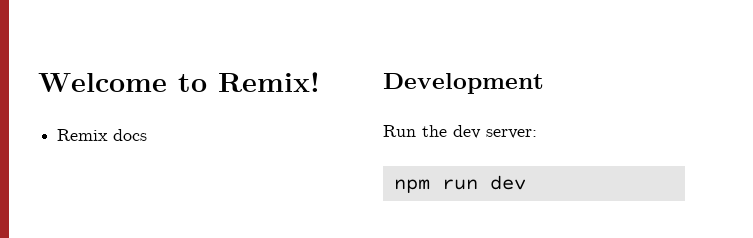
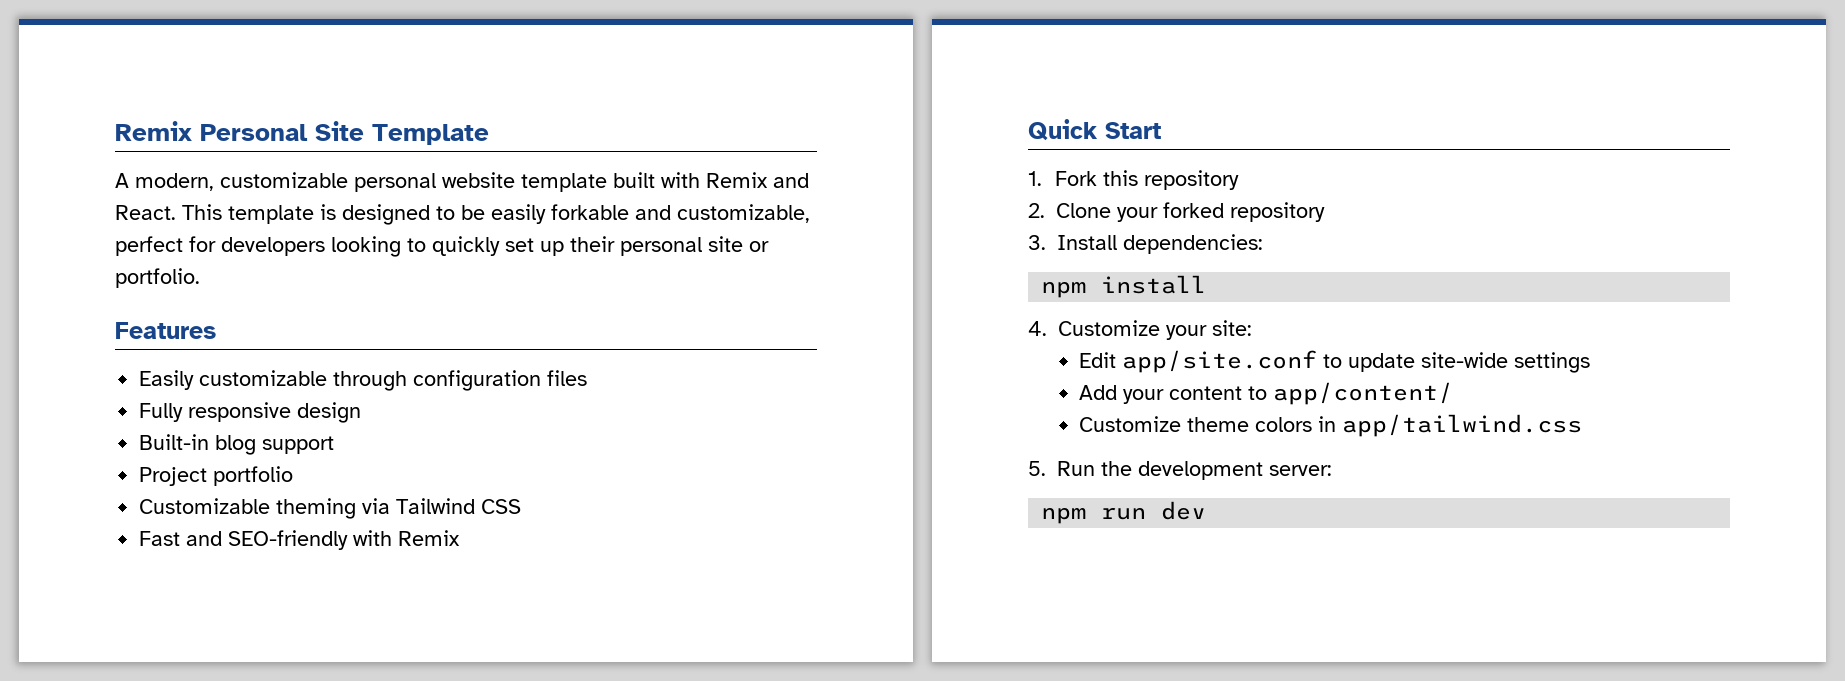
[38,72,320,92] [57,129,148,141] [383,73,544,94] Welcome to Remix! // Remix docs // Development // -> [115,121,489,145] [115,172,809,192] [115,204,810,225] [115,236,769,257] [115,268,200,288] [115,322,216,339] [139,370,588,391] [139,402,362,423] [139,434,335,455] [139,466,294,486] [139,498,522,519] [139,530,461,550] [1028,119,1161,141] [1028,170,1240,190] [1028,202,1325,222] [1028,234,1263,254] [1041,275,1207,298] [1028,320,1252,340] [1079,350,1591,373] [1079,382,1454,405] [1079,414,1583,437] [1028,461,1046,476] Remix Personal Site Template // A modern, customizable personal website template built with Remix and React. This template is designed to be easily forkable and customizable, perfect for developers looking to quickly set up their personal site or portfolio. // Features // Easily customizable through configuration files // Fully responsive design // Built-in blog support // Project portfolio // Customizable theming via Tailwind CSS // Fast and SEO-friendly with Remix // Quick Start // 1. Fork this repository // 2. Clone your forked repository // 3. Install dependencies: // npm install // 4. Customize your site: // Edit app/site.conf to update site-wide settings // Add your content to app/content/ // Customize theme colors in app/tailwind.css // 5.
[453,125,481,139] dev -> [1138,461,1263,480] development

